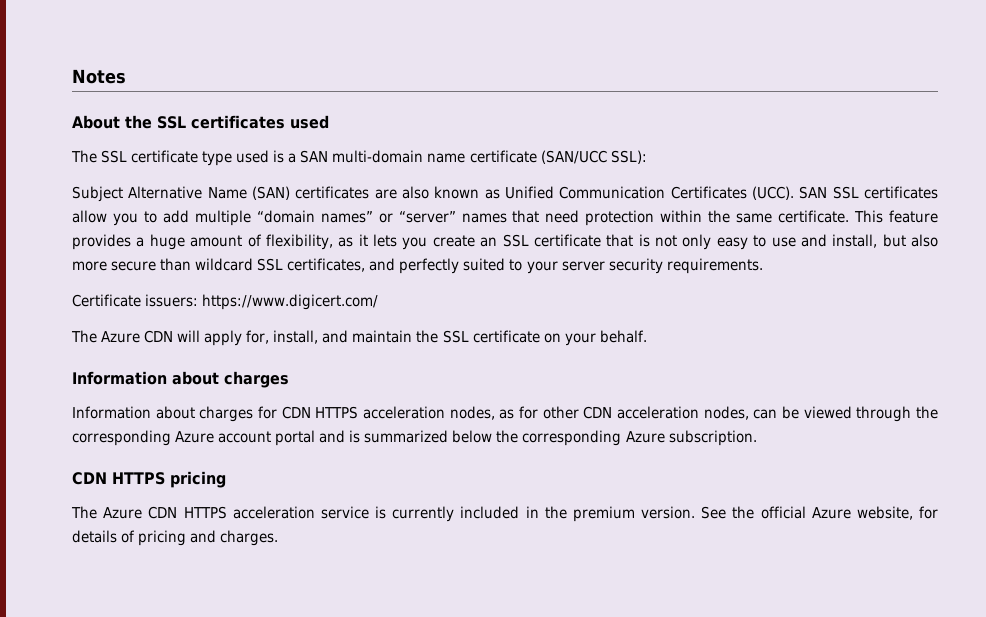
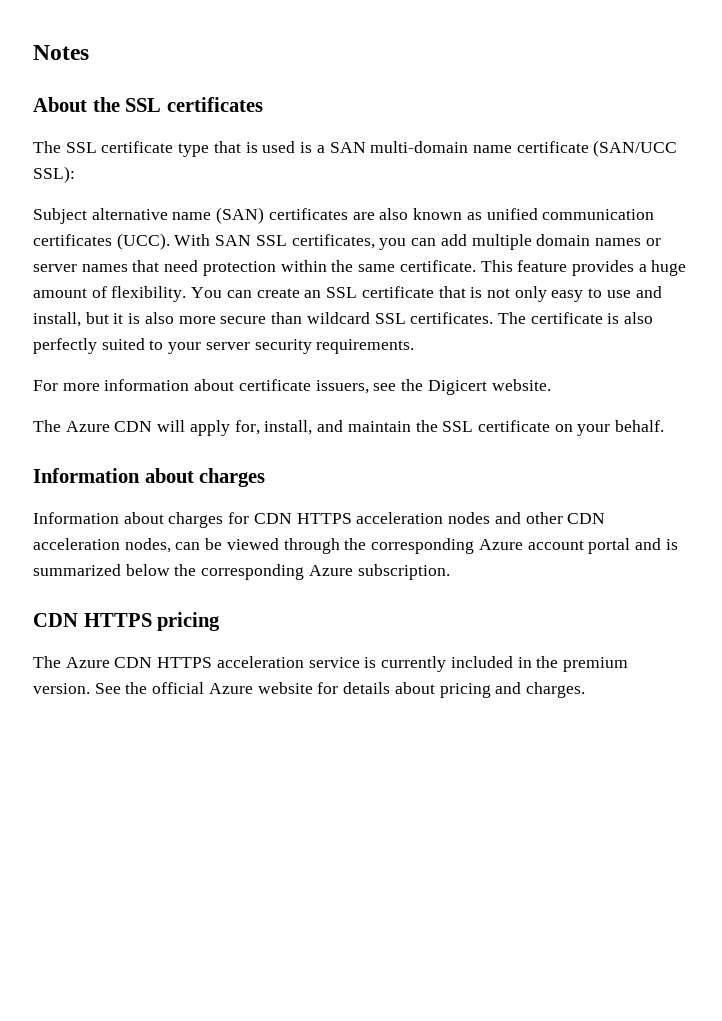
[290,115,329,129] used -> (263, 104) none
(233, 158) none -> [213,141,258,153] that is
[128,186,247,199] Alternative Name -> [91,208,212,220] alternative name
[504,186,939,200] [72,210,456,226] Unified Communication Certificates (UCC). SAN SSL certificates allow you to add multiple “domain names” or “server” -> [486,208,655,220] [33,233,661,250] [33,264,77,272] unified communication certificates (UCC). With SAN SSL certificates, you can add multiple domain names or server
[265,234,428,250] flexibility, as it lets you -> [111,286,252,302] flexibility. You can
(906, 240) none -> [113,313,141,324] it is
[287,258,396,272] certificates, and -> [410,312,654,324] certificates. The certificate is also
[72,294,379,310] Certificate issuers: https://www.digicert.com/ -> [33,379,551,395] For more information about certificate issuers, see the Digicert website.
[449,406,538,420] nodes, as for -> [448,512,521,524] nodes and
[856,506,913,520] website, -> [257,682,313,694] website
[121,530,136,543] of -> [394,682,435,694] about

